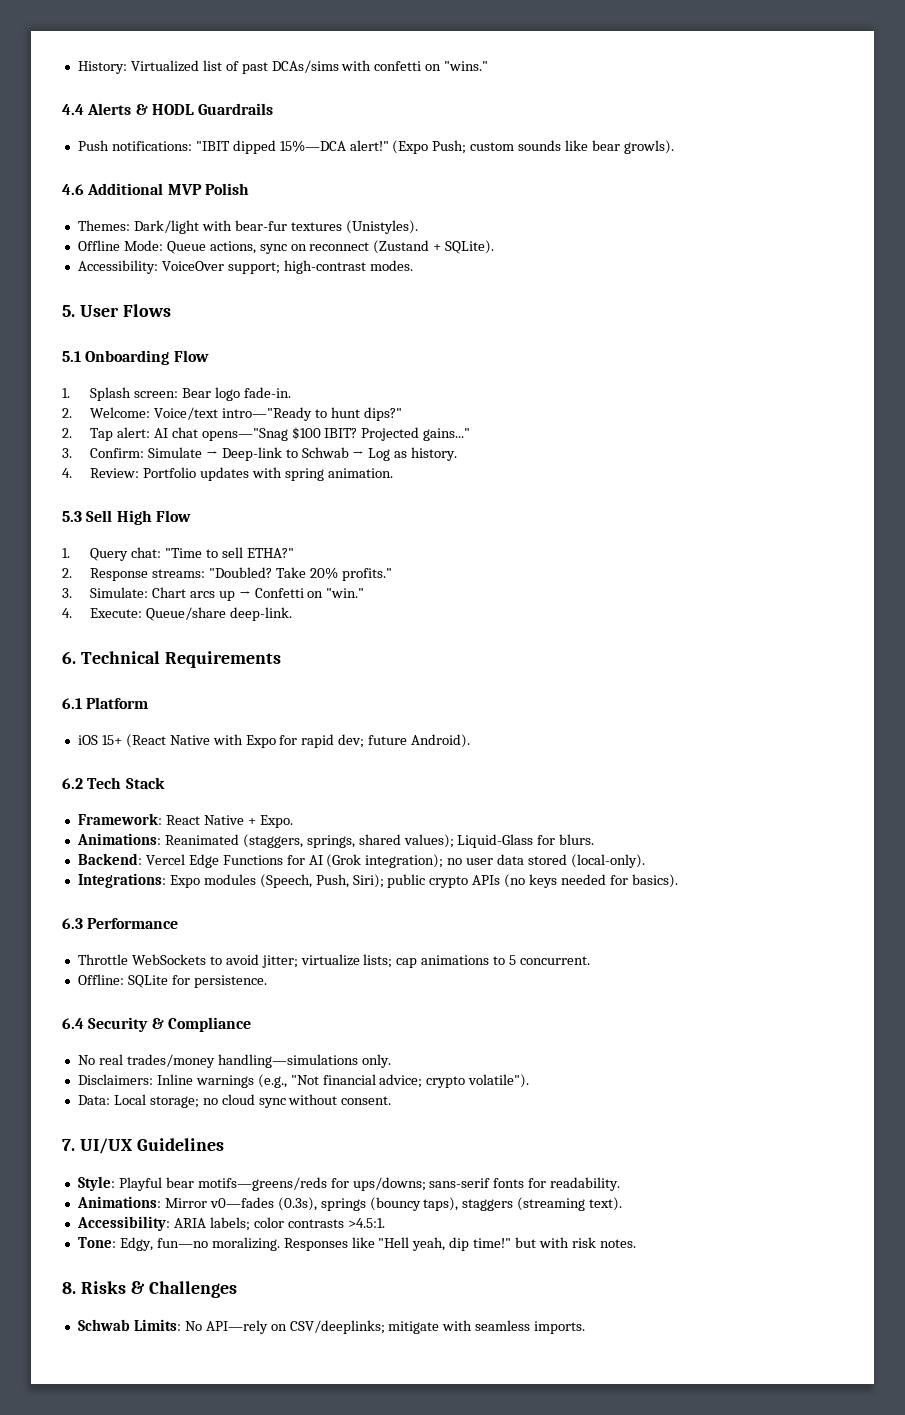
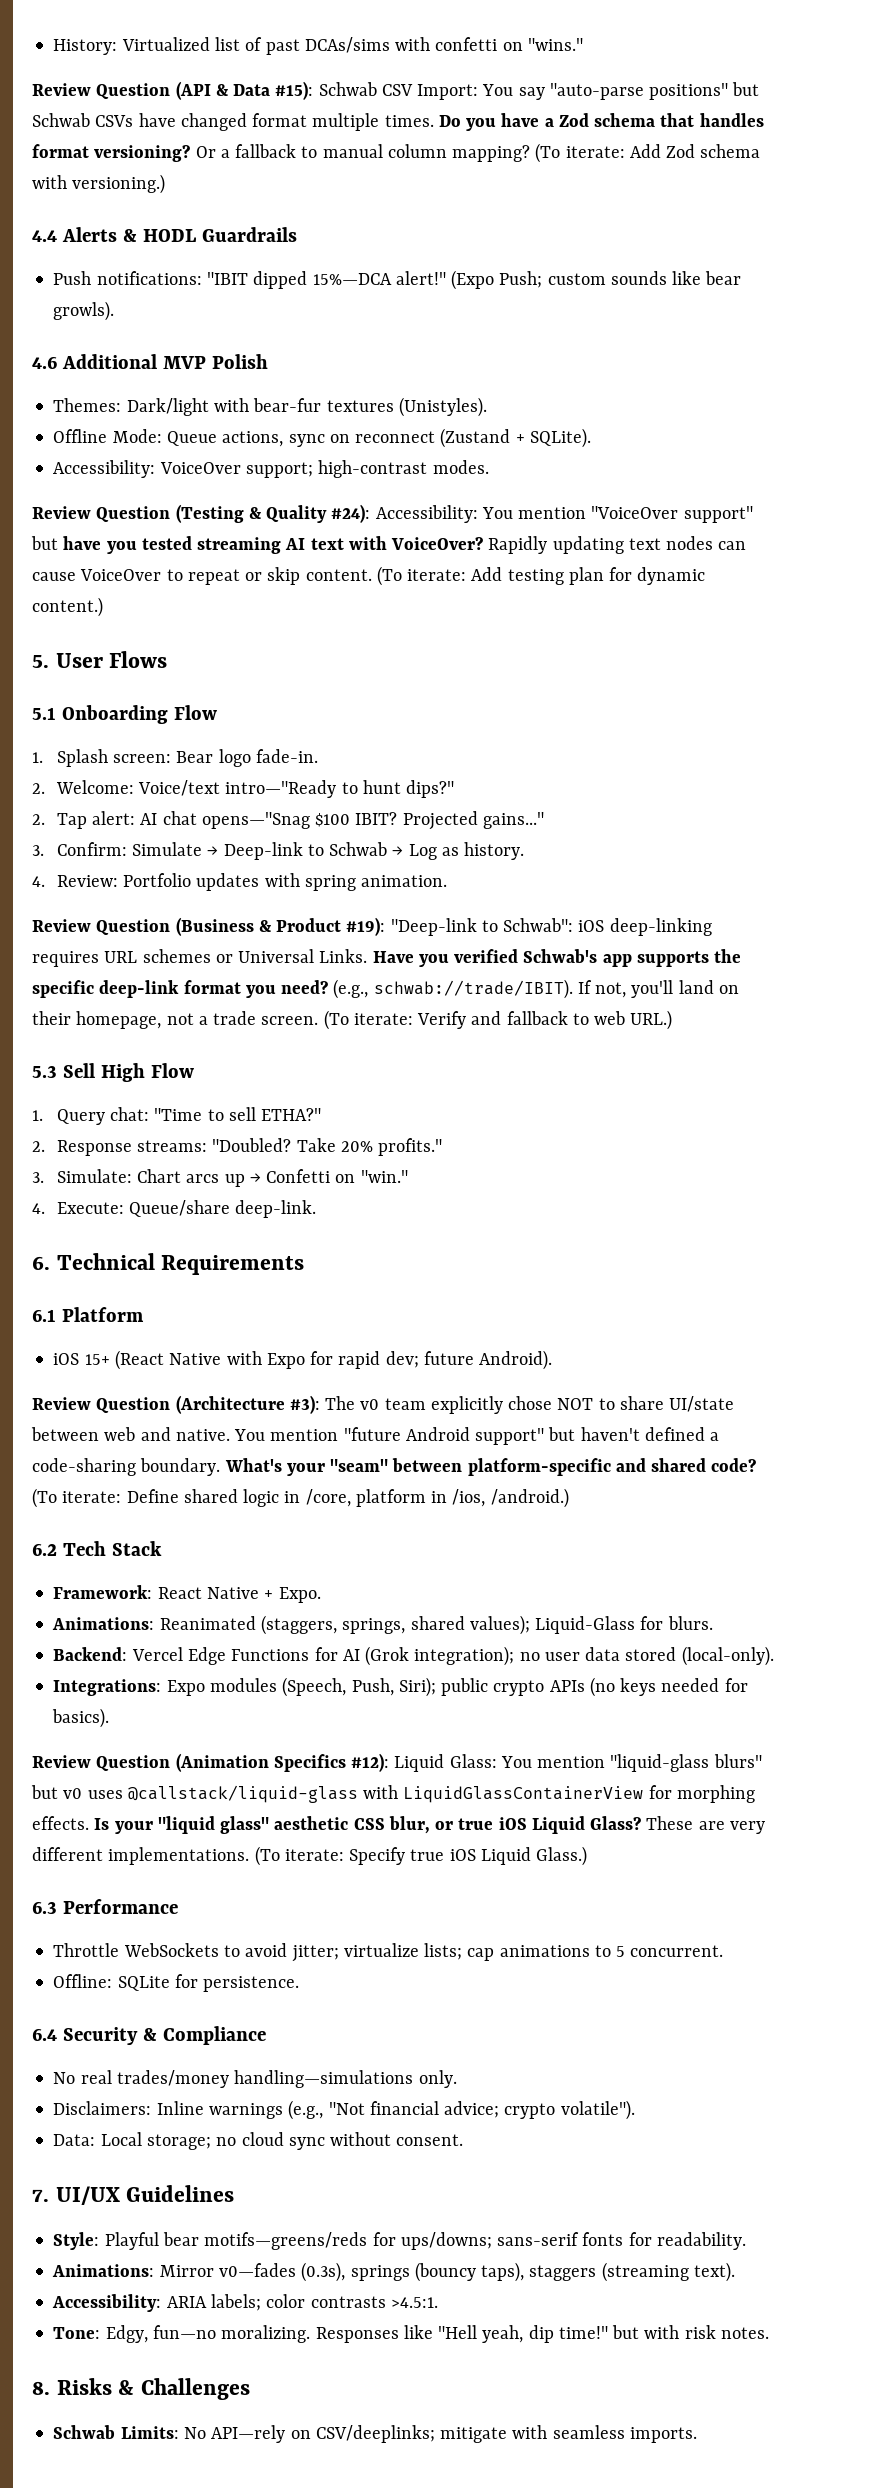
(489, 66) none -> [32,81,760,100] [32,113,764,131] [32,143,761,163] [32,174,166,194] // Review Question (API & Data #15): Schwab CSV Import: You say "auto-parse positions" but Schwab CSVs have changed format multiple times. Do you have a Zod schema that handles format versioning? Or a fallback to manual column mapping? (To iterate: Add Zod schema with versioning.)
(413, 265) none -> [32,504,753,523] [31,536,747,554] [32,566,706,586] [32,597,103,617] // Review Question (Testing & Quality #24): Accessibility: You mention "VoiceOver support" but have you tested streaming AI text with VoiceOver? Rapidly updating text nodes can cause VoiceOver to repeat or skip content. (To iterate: Add testing plan for dynamic content.)
(393, 473) none -> [32,917,712,936] [32,949,742,967] [32,979,739,999] [32,1010,673,1030] // Review Question (Business & Product #19): "Deep-link to Schwab": iOS deep-linking requires URL schemes or Universal Links. Have you verified Schwab's app supports the specific deep-link format you need? (e.g., schwab://trade/IBIT). If not, you'll land on their homepage, not a trade screen. (To iterate: Verify and fallback to web URL.)
(471, 741) none -> [32,1395,735,1414] [31,1427,720,1445] [32,1458,757,1476] [32,1488,569,1508] // Review Question (Architecture #3): The v0 team explicitly chose NOT to share UI/state between web and native. You mention "future Android support" but haven't defined a code-sharing boundary. What's your "seam" between platform-specific and shared code? (To iterate: Define shared logic in /core, platform in /ios, /android.)
(678, 881) none -> [32,1753,762,1772] [31,1785,755,1803] [32,1816,765,1834] [32,1846,588,1866] // Review Question (Animation Specifics #12): Liquid Glass: You mention "liquid-glass blurs" but v0 uses @callstack/liquid-glass with LiquidGlassContainerView for morphing effects. Is your "liquid glass" aesthetic CSS blur, or true iOS Liquid Glass? These are very different implementations. (To iterate: Specify true iOS Liquid Glass.)

